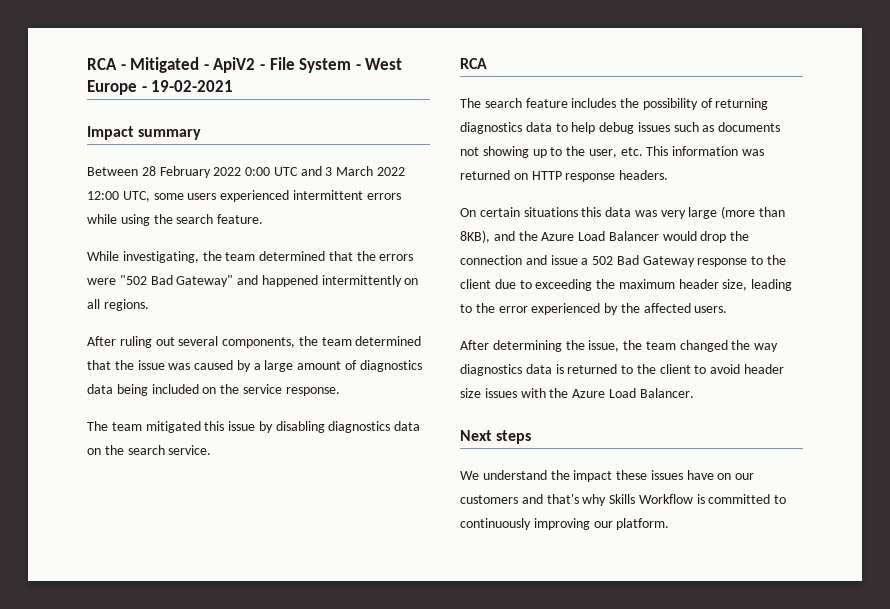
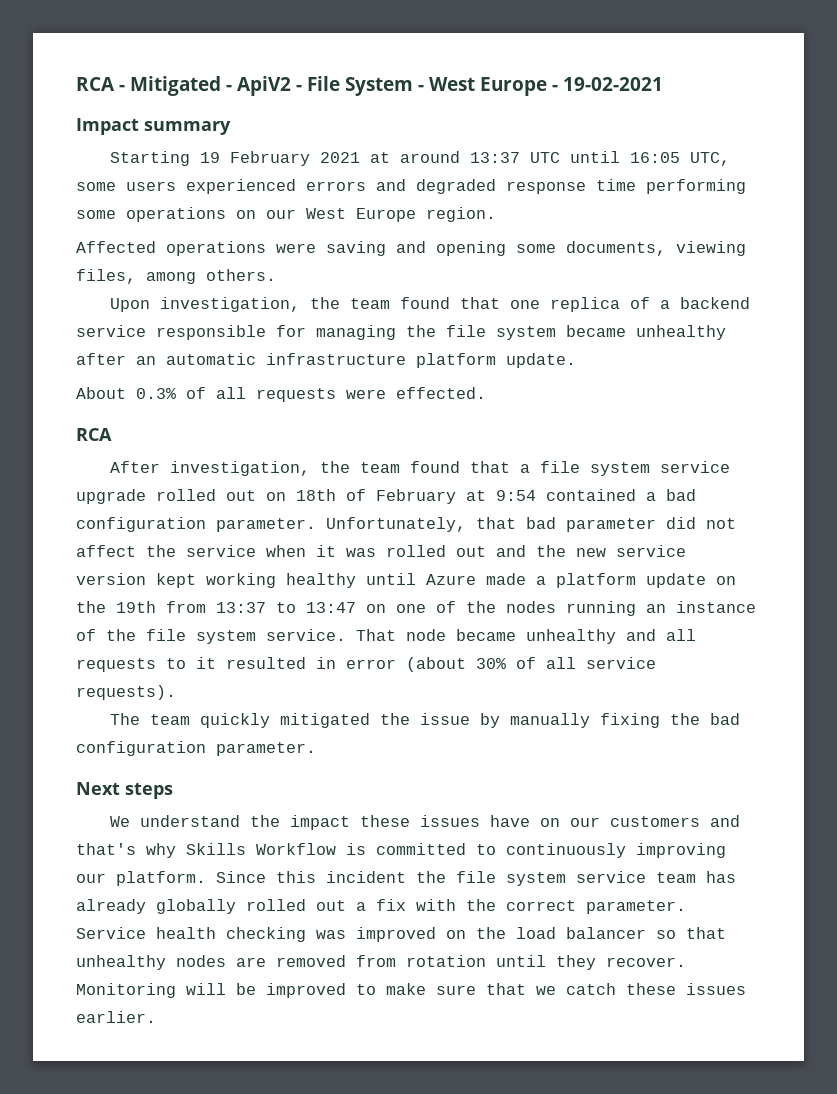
[87,166,406,178] [87,190,401,202] [87,214,264,226] [87,251,414,263] [87,275,419,287] [87,299,149,311] [87,336,422,348] [87,360,422,372] [87,384,340,396] [87,421,421,433] [87,445,212,455] [460,58,487,69] [460,98,769,110] [460,122,781,134] [460,146,765,158] [460,170,669,182] [460,206,786,219] [460,230,750,243] [460,255,787,267] [460,279,793,291] [460,303,728,315] [460,340,779,352] [460,364,785,376] [460,388,694,398] Between 28 February 2022 0:00 UTC and 3 March 2022 12:00 UTC, some users experienced intermittent errors while using the search feature. // While investigating, the team determined that the errors were "502 Bad Gateway" and happened intermittently on all regions. // After ruling out several components, the team determined that the issue was caused by a large amount of diagnostics data being included on the service response. // The team mitigated this issue by disabling diagnostics data on the search service. // RCA // The search feature includes the possibility of returning diagnostics data to help debug issues such as documents not showing up to the user, etc. This information was returned on HTTP response headers. // On certain situations this data was very large (more than 8KB), and the Azure Load Balancer would drop the connection and issue a 502 Bad Gateway response to the client due to exceeding the maximum header size, leading to the error experienced by the affected users. // After determining the issue, the team changed the way diagnostics data is returned to the client to avoid header size issues with the Azure Load Balancer. -> [110,151,731,166] [76,179,746,194] [76,207,496,222] [76,241,746,256] [76,269,276,284] [110,297,751,312] [76,325,726,340] [76,353,576,368] [76,387,486,402] [76,428,112,441] [110,461,731,476] [76,489,696,504] [76,517,736,532] [76,545,686,557] [76,573,736,588] [76,601,756,616] [76,629,696,644] [76,657,656,672] [76,685,176,700] [110,713,741,728] [76,741,316,756] Starting 19 February 2021 at around 13:37 UTC until 16:05 UTC, some users experienced errors and degraded response time performing some operations on our West Europe region. // Affected operations were saving and opening some documents, viewing files, among others. // Upon investigation, the team found that one replica of a backend service responsible for managing the file system became unhealthy after an automatic infrastructure platform update. // About 0.3% of all requests were effected. // RCA // After investigation, the team found that a file system service upgrade rolled out on 18th of February at 9:54 contained a bad configuration parameter. Unfortunately, that bad parameter did not affect the service when it was rolled out and the new service version kept working healthy until Azure made a platform update on the 19th from 13:37 to 13:47 on one of the nodes running an instance of the file system service. That node became unhealthy and all requests to it resulted in error (about 30% of all service requests). // The team quickly mitigated the issue by manually fixing the bad configuration parameter.
(670, 524) none -> [216,871,736,886] [76,899,686,914] [76,927,726,942] [76,955,686,970] [76,983,746,998] [76,1011,156,1023] Since this incident the file system service team has already globally rolled out a fix with the correct parameter. Service health checking was improved on the load balancer so that unhealthy nodes are removed from rotation until they recover. Monitoring will be improved to make sure that we catch these issues earlier.

